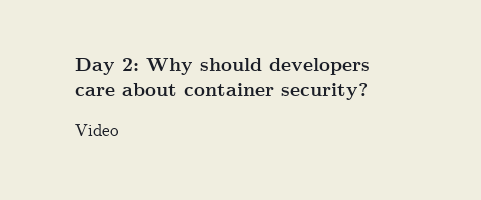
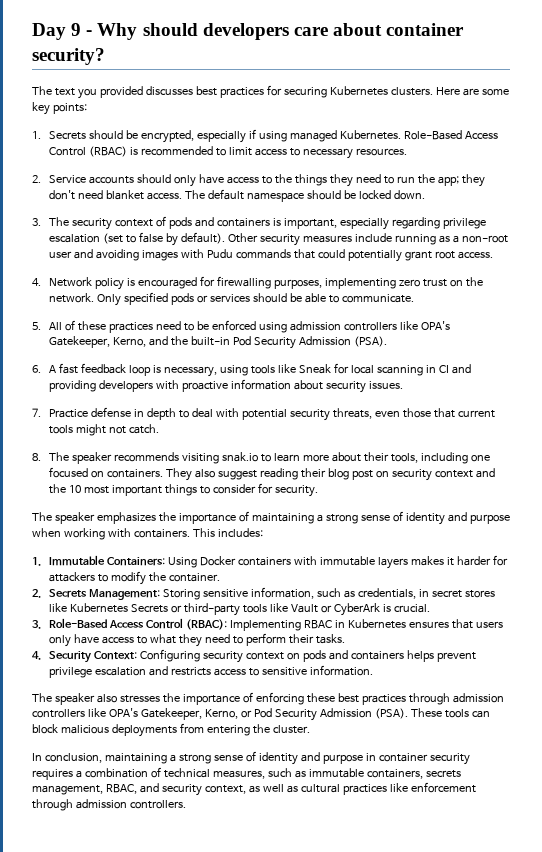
[122,58,139,71] 2: -> [71,23,93,36] 9 -
[75,124,119,136] Video -> [32,85,509,99] [32,102,87,115] [32,129,498,143] [49,146,407,159] [32,174,485,187] [49,189,425,202] [32,216,486,230] [49,232,508,246] [49,249,493,262] [32,276,483,290] [49,292,414,306] [32,320,450,333] [49,336,387,349] [32,363,471,377] [49,379,403,393] [32,407,495,421] [49,424,159,436] [32,452,490,464] [49,467,495,481] [49,483,318,497] [32,511,510,525] [32,528,263,540] [32,555,508,569] [49,571,220,585] [32,587,495,600] [49,603,430,616] [32,618,503,631] [49,633,345,647] [32,649,476,663] [49,665,373,678] [32,692,504,705] [32,708,490,721] [32,723,310,737] [32,751,470,765] [32,767,461,780] [32,782,476,796] [32,799,186,811] The text you provided discusses best practices for securing Kubernetes clusters. Here are some key points: // 1. Secrets should be encrypted, especially if using managed Kubernetes. Role-Based Access Control (RBAC) is recommended to limit access to necessary resources. // 2. Service accounts should only have access to the things they need to run the app; they don't need blanket access. The default namespace should be locked down. // 3. The security context of pods and containers is important, especially regarding privilege escalation (set to false by default). Other security measures include running as a non-root user and avoiding images with Pudu commands that could potentially grant root access. // 4. Network policy is encouraged for firewalling purposes, implementing zero trust on the network. Only specified pods or services should be able to communicate. // 5. All of these practices need to be enforced using admission controllers like OPA's Gatekeeper, Kerno, and the built-in Pod Security Admission (PSA). // 6. A fast feedback loop is necessary, using tools like Sneak for local scanning in CI and providing developers with proactive information about security issues. // 7. Practice defense in depth to deal with potential security threats, even those that current tools might not catch. // 8. The speaker recommends visiting snak.io to learn more about their tools, including one focused on containers. They also suggest reading their blog post on security context and the 10 most important things to consider for security. // The speaker emphasizes the importance of maintaining a strong sense of identity and purpose when working with containers. This includes: // 1. Immutable Containers: Using Docker containers with immutable layers makes it harder for attackers to modify the container. // 2. Secrets Management: Storing sensitive information, such as credentials, in secret stores like Kubernetes Secrets or third-party tools like Vault or CyberArk is crucial. // 3. Role-Based Access Control (RBAC): Implementing RBAC in Kubernetes ensures that users only have access to what they need to perform their tasks. // 4. Security Context: Configuring security context on pods and containers helps prevent privilege escalation and restricts access to sensitive information. // The speaker also stresses the importance of enforcing these best practices through admission controllers like OPA's Gatekeeper, Kerno, or Pod Security Admission (PSA). These tools can block malicious deployments from entering the cluster. // In conclusion, maintaining a strong sense of identity and purpose in container security requires a combination of technical measures, such as immutable containers, secrets management, RBAC, and security context, as well as cultural practices like enforcement through admission controllers.

